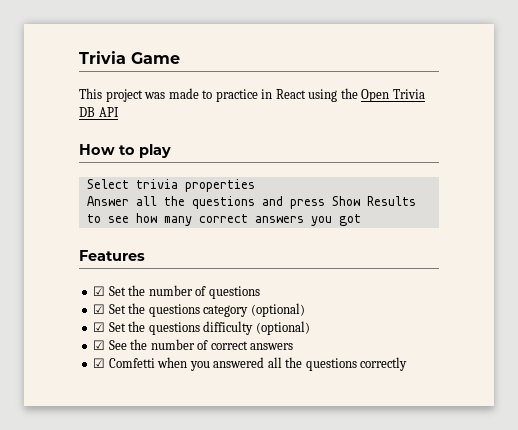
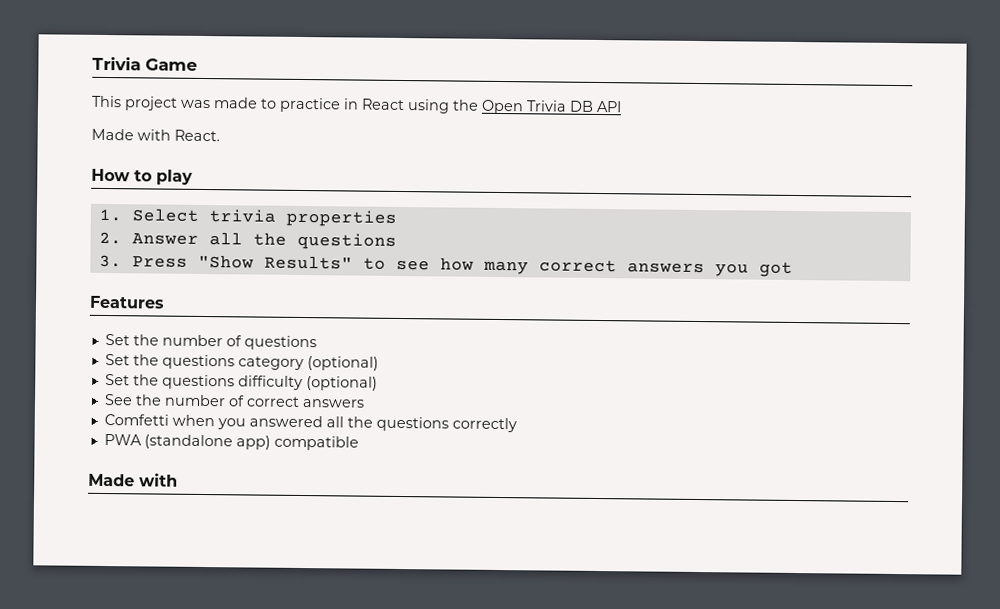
(119, 112) none -> [91,128,220,142] // Made with React.
(171, 151) none -> [98,208,122,222] 1.
(255, 185) none -> [98,231,122,245] 2.
[261,196,416,209] and press Show Results -> [98,254,353,270] // 3. Press "Show Results"
[93,286,106,296] ☑ -> (165, 302) none
[93,304,106,314] ☑ -> (317, 343) none
[93,322,106,332] ☑ -> (379, 363) none
[93,340,106,350] ☑ -> (378, 383) none
[93,358,106,368] ☑ -> (365, 403) none
(408, 364) none -> [103,433,359,451] [88,473,178,487] // PWA (standalone app) compatible // Made with

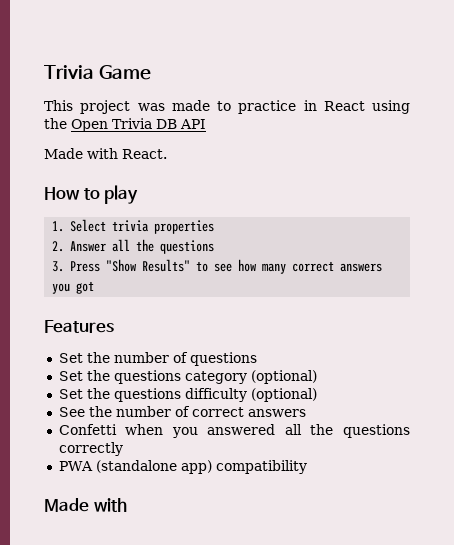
[103,413,169,426] Comfetti -> [58,424,117,435] Confetti
[273,435,359,451] compatible -> [215,460,307,474] compatibility

